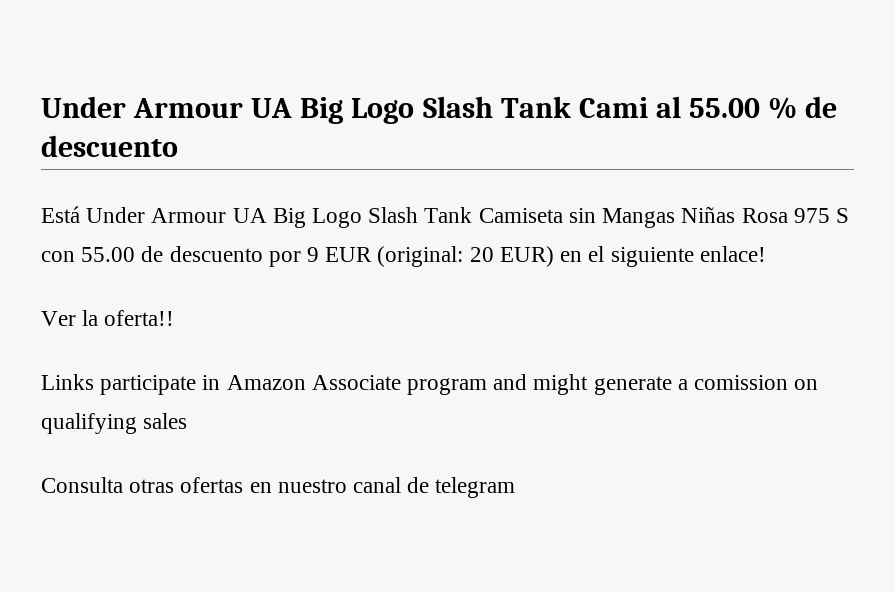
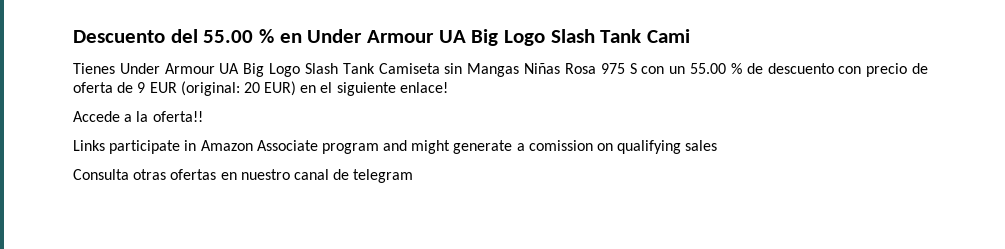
(41, 107) none -> [73,29,302,43] Descuento del 55.00 % en
[655,96,838,119] [41,135,178,157] [41,206,80,223] al 55.00 % de descuento // Está -> [73,63,115,74] // Tienes
[81,246,301,267] 55.00 de descuento por -> [669,63,929,77] [73,82,134,93] un 55.00 % de descuento con precio de oferta de
[41,311,76,326] Ver -> [73,111,133,122] Accede a

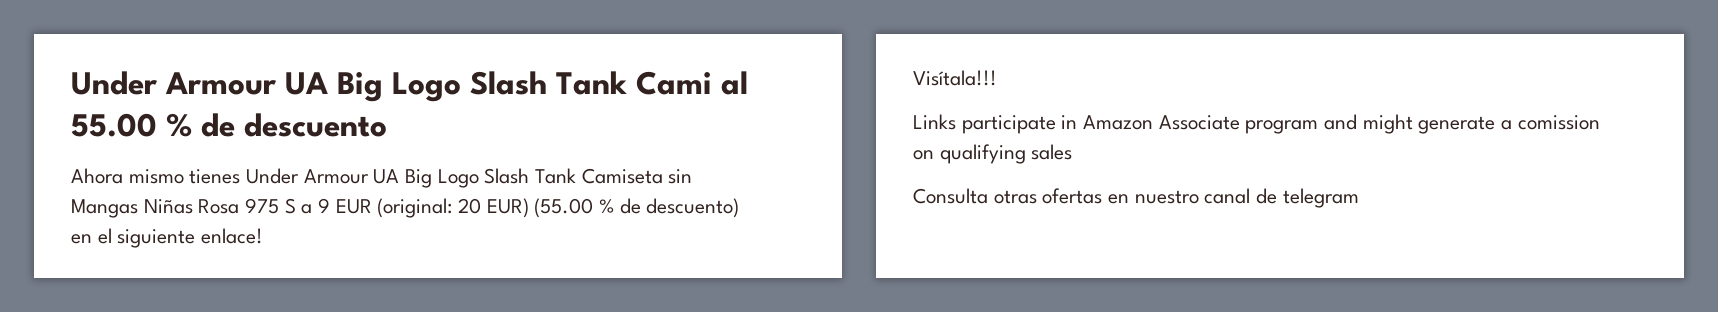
[73,29,302,43] Descuento del 55.00 % en -> (71, 83) none
[73,63,115,74] // Tienes -> [721,71,748,95] [71,113,387,137] [71,168,241,184] al 55.00 % de descuento // Ahora mismo tienes
[641,63,929,77] [73,82,134,93] con un 55.00 % de descuento con precio de oferta de -> [301,204,313,214] a
(297, 88) none -> [534,198,740,218] (55.00 % de descuento)
[73,111,203,122] Accede a la oferta!! -> [913,70,997,86] Visítala!!!

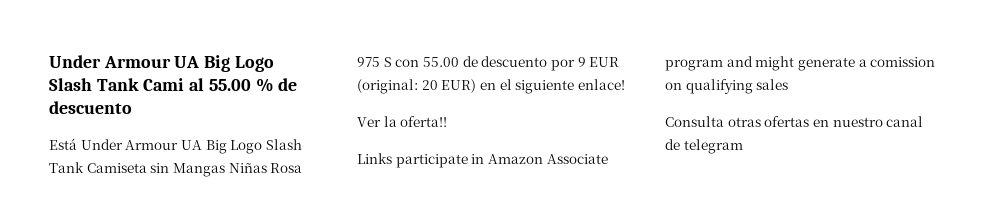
[71,168,241,184] Ahora mismo tienes -> [49,138,77,150] Está
[301,204,313,214] a -> [395,56,575,71] con 55.00 de descuento por
[534,198,740,218] (55.00 % de descuento) -> (477, 86) none
[913,70,997,86] Visítala!!! -> [357,116,448,127] Ver la oferta!!

